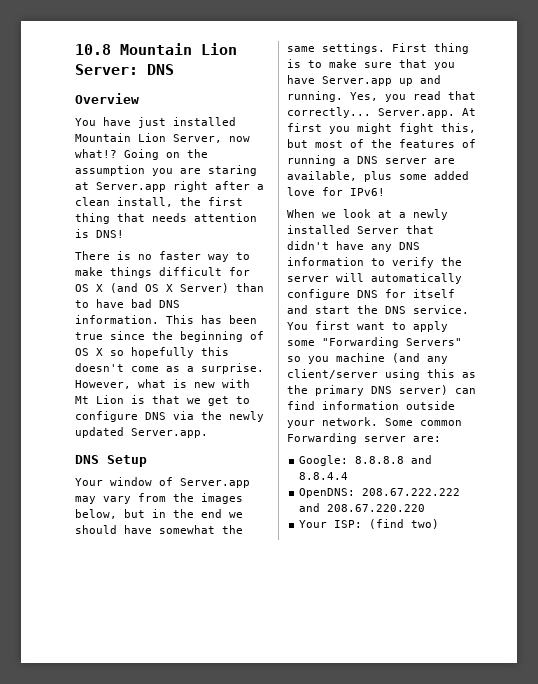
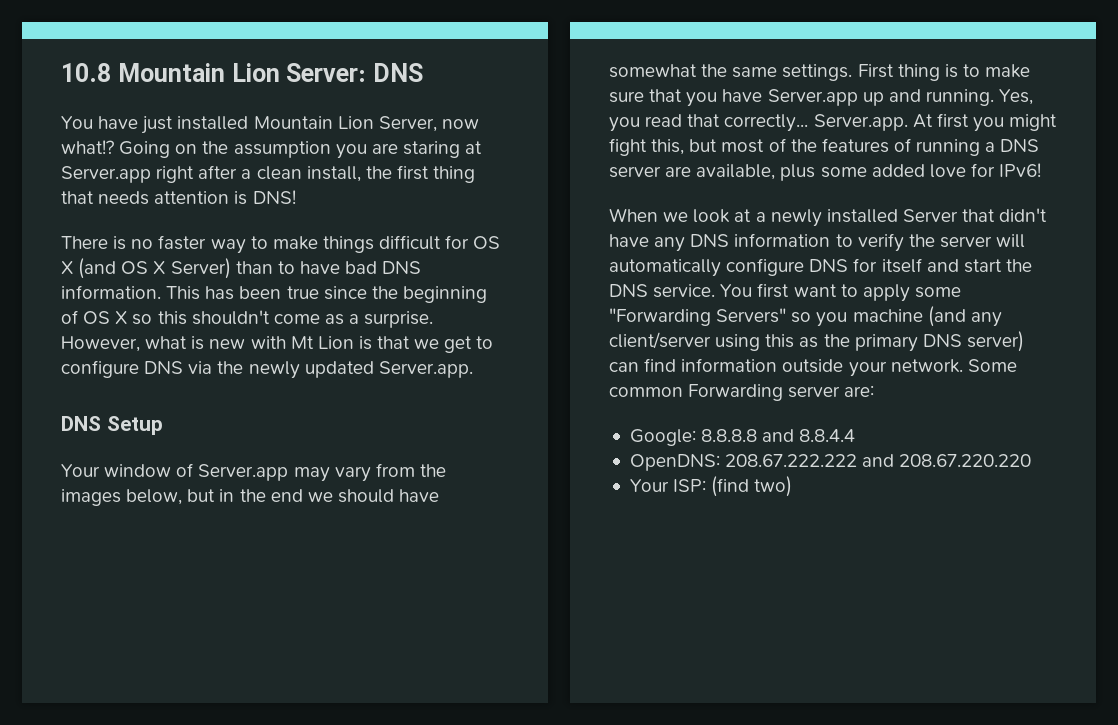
[75,93,139,104] // Overview -> (423, 72) none
[131,347,229,358] [75,363,124,372] hopefully this doesn't -> [157,310,270,325] this shouldn't

